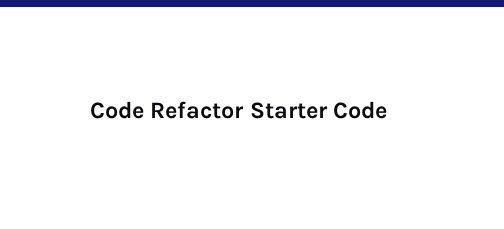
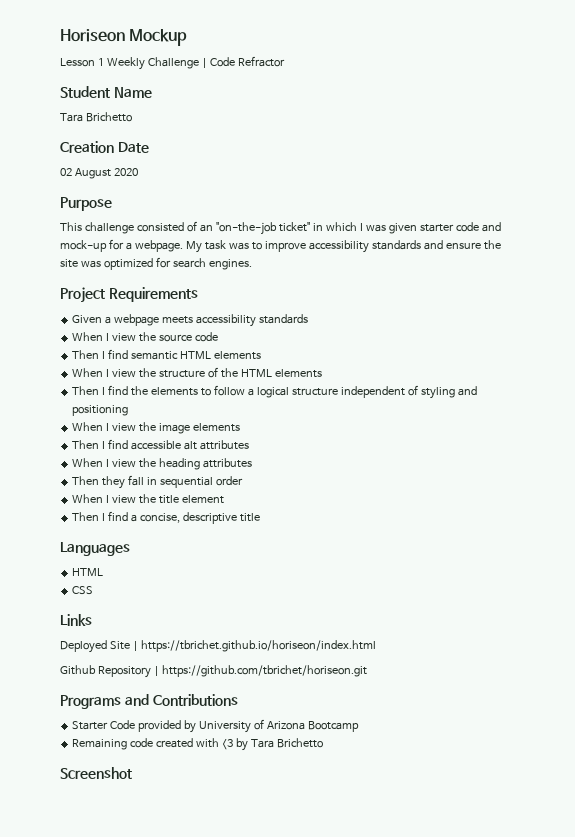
[90,101,388,119] Code Refactor Starter Code -> [60,29,188,46] [60,56,285,70] [60,86,152,98] [60,112,132,122] [60,141,149,153] [60,168,138,179] [60,197,112,211] [60,221,501,235] [60,239,501,253] [60,257,252,270] [60,287,198,303] [72,314,308,327] [72,332,218,342] [72,349,261,360] [72,367,322,378] [72,385,477,399] [72,405,129,416] [72,422,240,434] [72,439,249,450] [72,458,252,470] [72,475,243,489] [72,494,224,504] [72,511,260,524] [60,542,130,556] [72,568,104,576] [72,586,94,595] [60,614,92,626] [60,640,376,653] [60,665,367,678] [60,694,238,709] [72,719,359,733] [72,738,323,751] [60,767,132,779] Horiseon Mockup // Lesson 1 Weekly Challenge | Code Refractor // Student Name // Tara Brichetto // Creation Date // 02 August 2020 // Purpose // This challenge consisted of an "on-the-job ticket" in which I was given starter code and mock-up for a webpage. My task was to improve accessibility standards and ensure the site was optimized for search engines. // Project Requirements // Given a webpage meets accessibility standards // When I view the source code // Then I find semantic HTML elements // When I view the structure of the HTML elements // Then I find the elements to follow a logical structure independent of styling and positioning // When I view the image elements // Then I find accessible alt attributes // When I view the heading attributes // Then they fall in sequential order // When I view the title element // Then I find a concise, descriptive title // Languages // HTML // CSS // Links // Deployed Site | https://tbrichet.github.io/horiseon/index.html // Github Repository | https://github.com/tbrichet/horiseon.git // Programs and Contributions // Starter Code provided by University of Arizona Bootcamp // Remaining code created with <3 by Tara Brichetto // Screenshot

